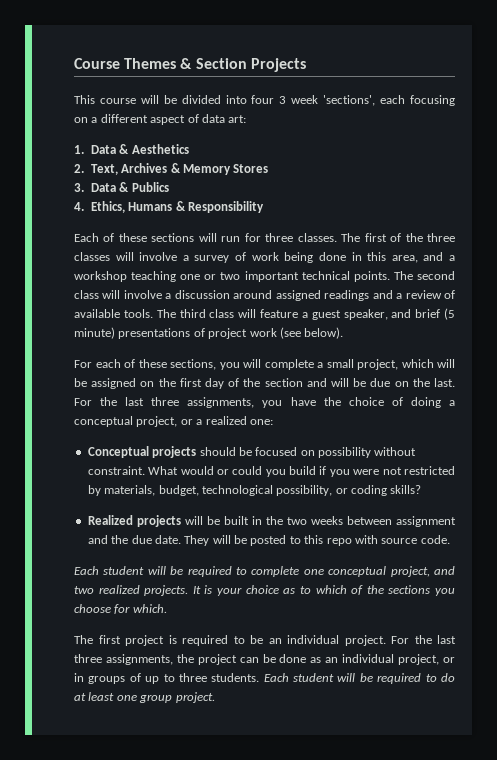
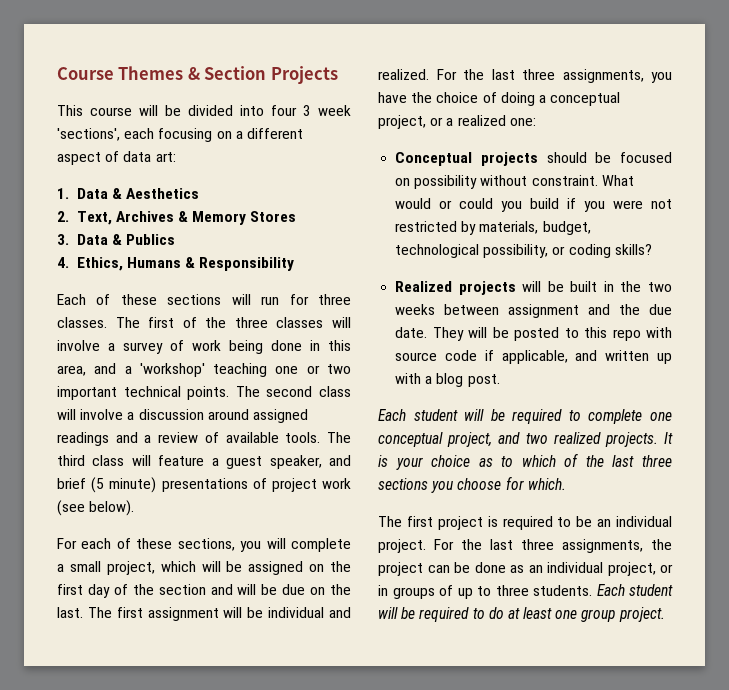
[74,271,127,282] workshop -> [139,363,205,377] 'workshop'
(455, 382) none -> [87,607,351,621] [378,69,429,80] The first assignment will be individual and realized.
[420,535,450,544] code. -> [444,350,672,364] [395,373,500,387] code if applicable, and written up with a blog post.
(384, 589) none -> [612,455,672,467] last three

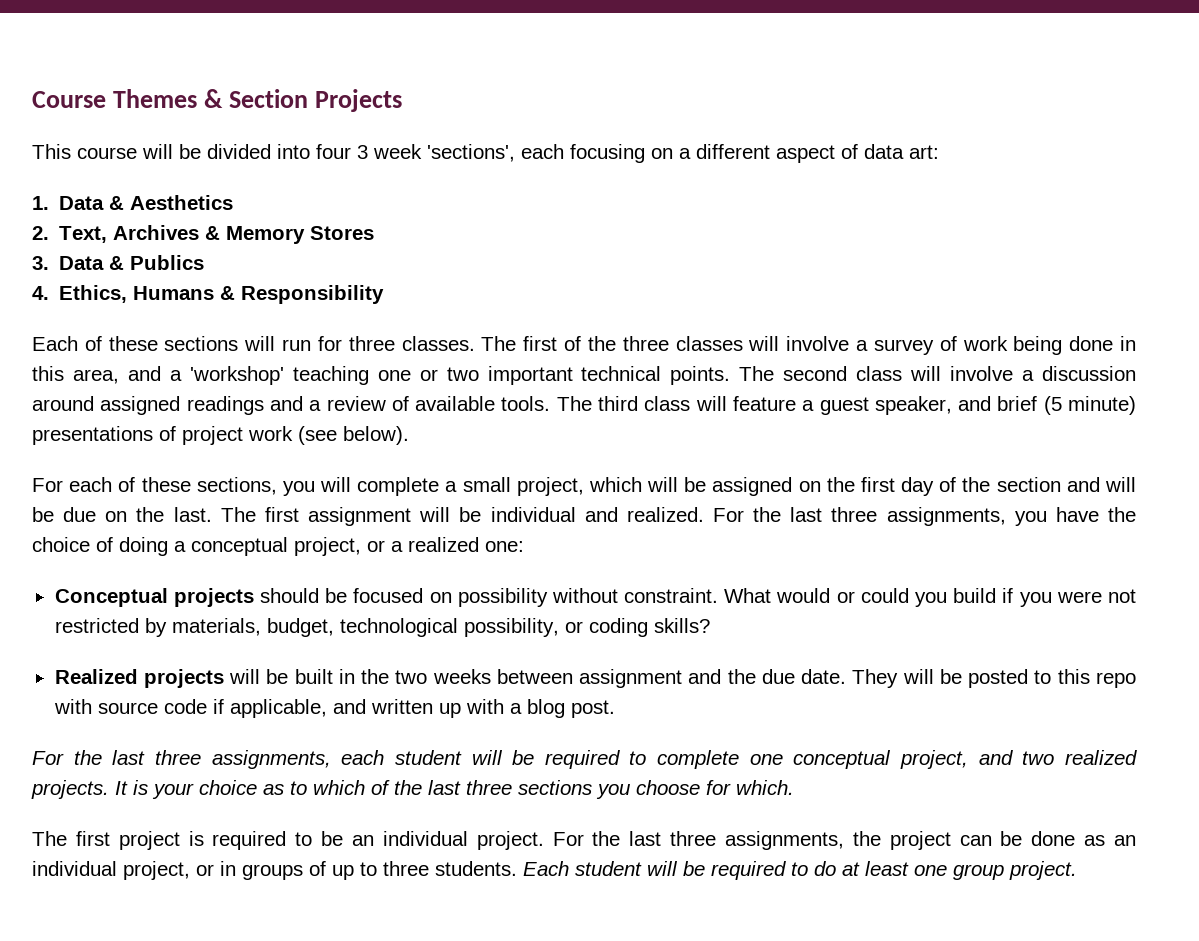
[378,409,406,421] Each -> [32,750,385,769] For the last three assignments, each

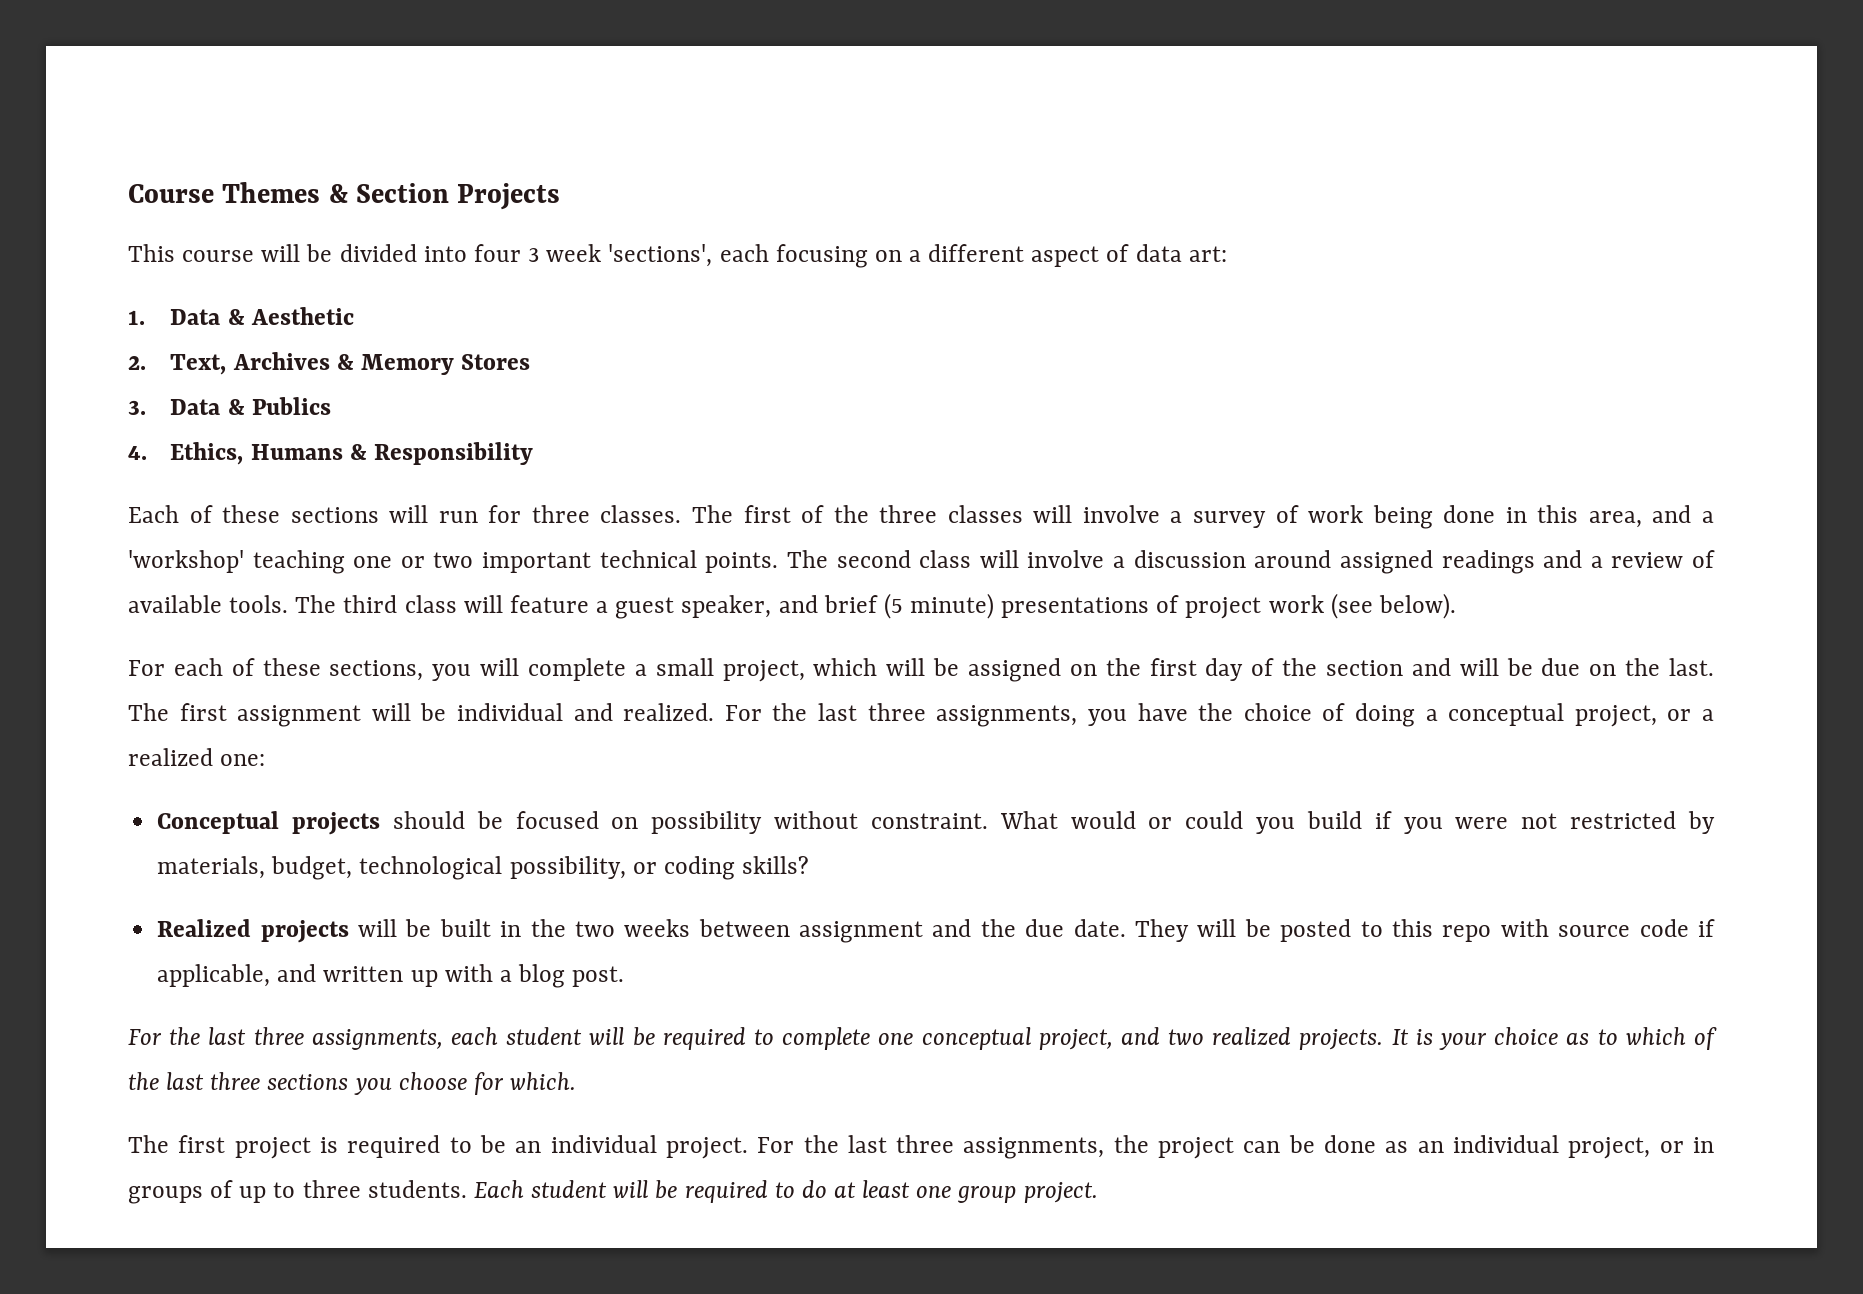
[130,195,234,210] Aesthetics -> [250,307,354,325] Aesthetic

